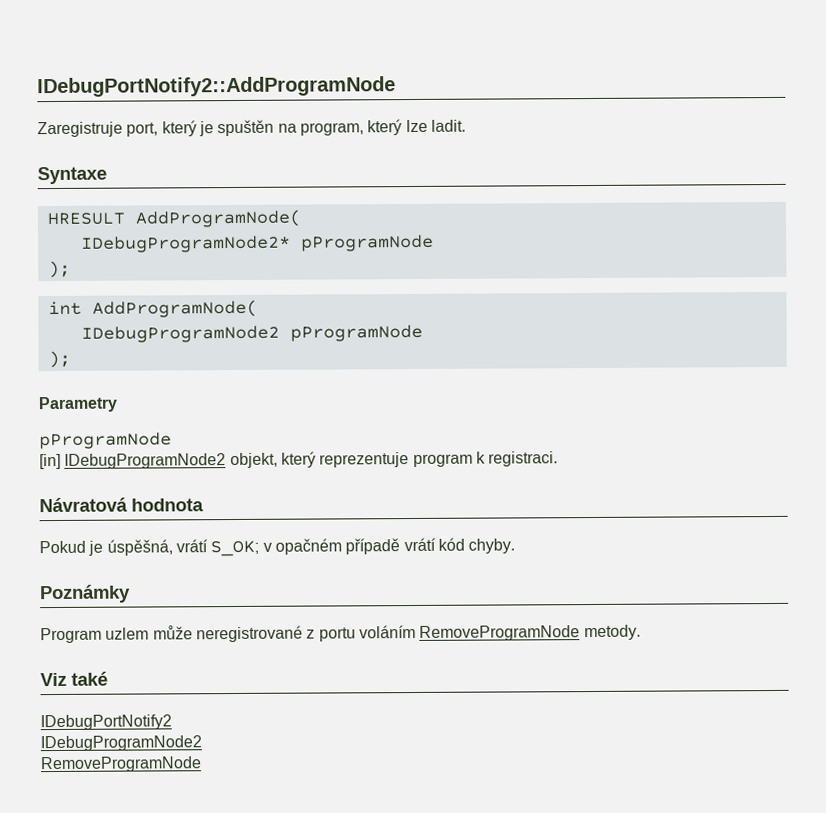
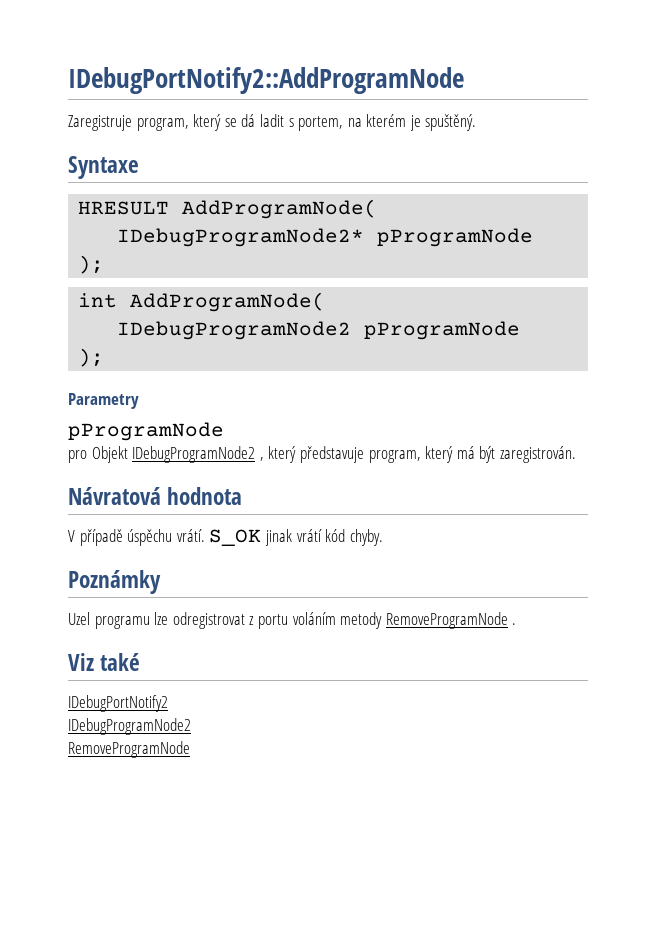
[126,119,466,137] port, který je spuštěn na program, který lze ladit. -> [136,114,477,131] program, který se dá ladit s portem, na kterém je spuštěný.
[39,451,559,470] [39,497,204,513] [39,537,516,557] [39,584,131,604] [40,624,641,644] [in] IDebugProgramNode2 objekt, který reprezentuje program k registraci. // Návratová hodnota // Pokud je úspěšná, vrátí S_OK; v opačném případě vrátí kód chyby. // Poznámky // Program uzlem může neregistrované z portu voláním RemoveProgramNode metody. -> [68,446,576,463] [68,487,243,505] [68,529,383,546] [68,570,161,594] [68,612,517,629] pro Objekt IDebugProgramNode2 , který představuje program, který má být zaregistrován. // Návratová hodnota // V případě úspěchu vrátí. S_OK jinak vrátí kód chyby. // Poznámky // Uzel programu lze odregistrovat z portu voláním metody RemoveProgramNode .

